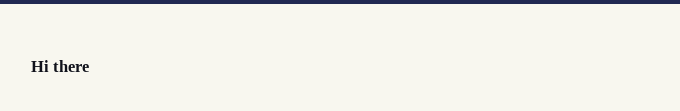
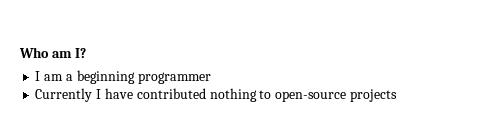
[31,60,90,72] Hi there -> [19,47,86,58] [35,70,211,84] [35,88,397,102] Who am I? // I am a beginning programmer // Currently I have contributed nothing to open-source projects

